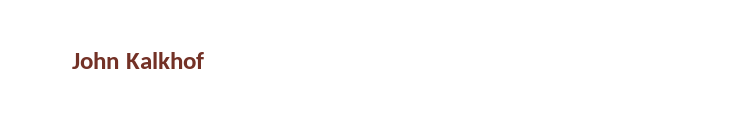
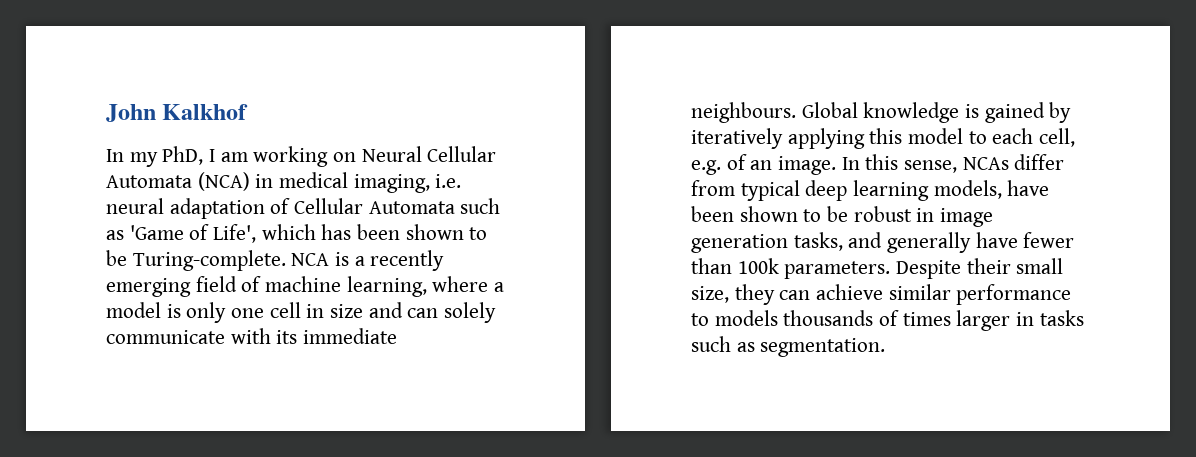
(204, 60) none -> [106,146,497,167] [106,172,462,193] [106,198,501,219] [106,224,488,243] [106,250,445,271] [106,276,505,297] [106,302,497,323] [106,328,398,344] [691,102,1072,123] [691,128,1076,149] [691,154,1065,175] [691,180,1050,201] [691,206,994,227] [691,232,1075,253] [691,258,1064,279] [691,284,1072,305] [691,310,1084,331] [691,336,886,357] // In my PhD, I am working on Neural Cellular Automata (NCA) in medical imaging, i.e. neural adaptation of Cellular Automata such as 'Game of Life', which has been shown to be Turing-complete. NCA is a recently emerging field of machine learning, where a model is only one cell in size and can solely communicate with its immediate neighbours. Global knowledge is gained by iteratively applying this model to each cell, e.g. of an image. In this sense, NCAs differ from typical deep learning models, have been shown to be robust in image generation tasks, and generally have fewer than 100k parameters. Despite their small size, they can achieve similar performance to models thousands of times larger in tasks such as segmentation.

